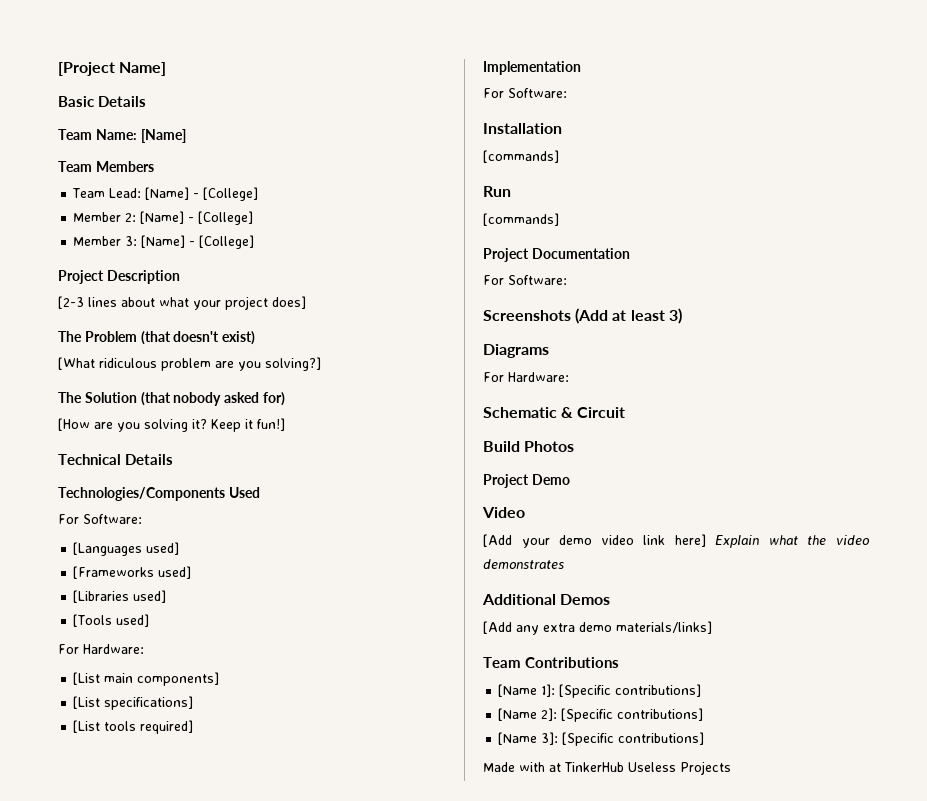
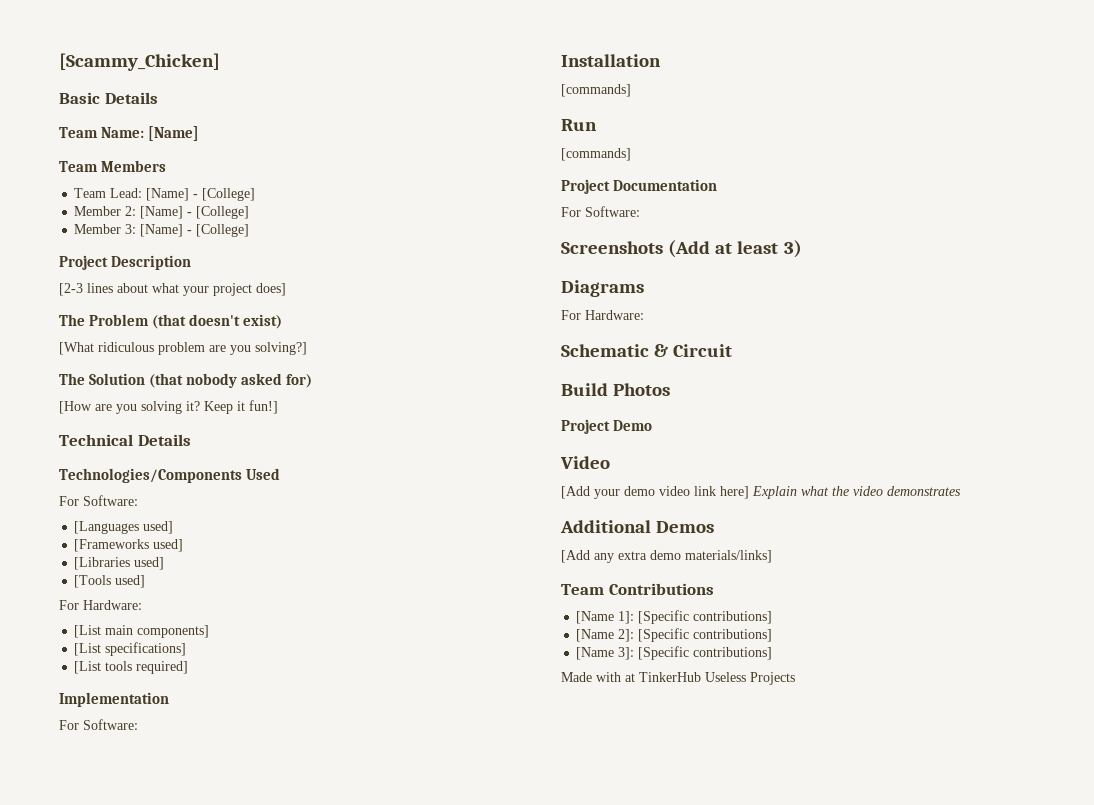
[58,62,167,76] [Project Name] -> [59,53,220,71] [Scammy_Chicken]

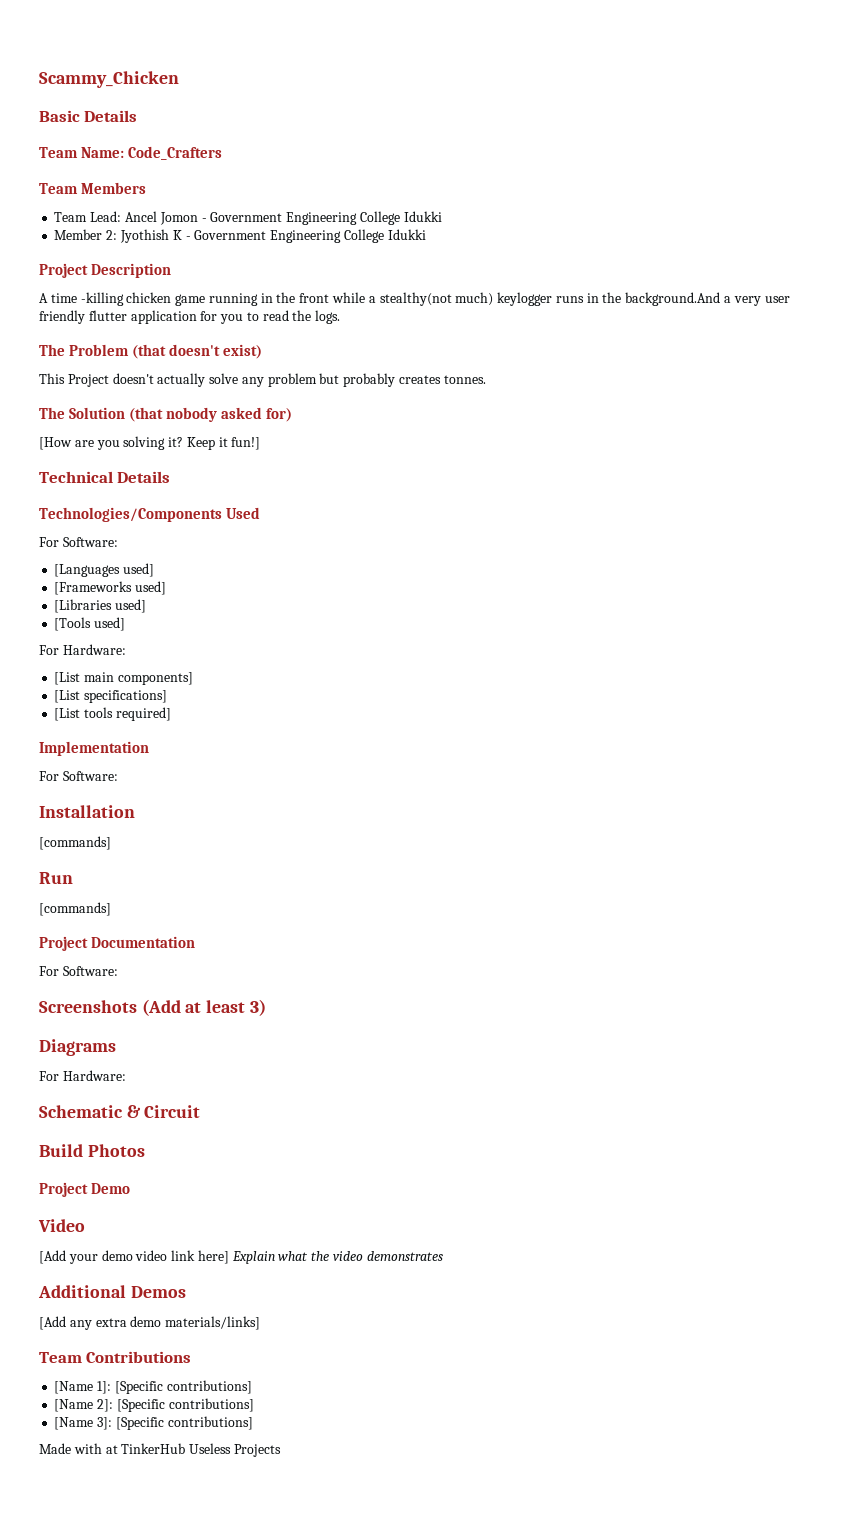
[59,53,220,71] [Scammy_Chicken] -> [39,71,179,88] Scammy_Chicken
[148,126,200,141] [Name] -> [128,146,223,160] Code_Crafters
[146,188,256,201] [74,206,250,219] [74,224,250,237] [59,255,192,270] [59,283,286,296] [Name] - [College] // Member 2: [Name] - [College] // Member 3: [Name] - [College] // Project Description // [2-3 lines about what your project does] -> [124,211,442,225] [54,229,426,243] [39,263,172,278] [39,292,790,306] [39,310,341,324] Ancel Jomon - Government Engineering College Idukki // Member 2: Jyothish K - Government Engineering College Idukki // Project Description // A time -killing chicken game running in the front while a stealthy(not much) keylogger runs in the background.And a very user friendly flutter application for you to read the logs.
[59,342,307,355] [What ridiculous problem are you solving?] -> [39,373,486,387] This Project doesn't actually solve any problem but probably creates tonnes.

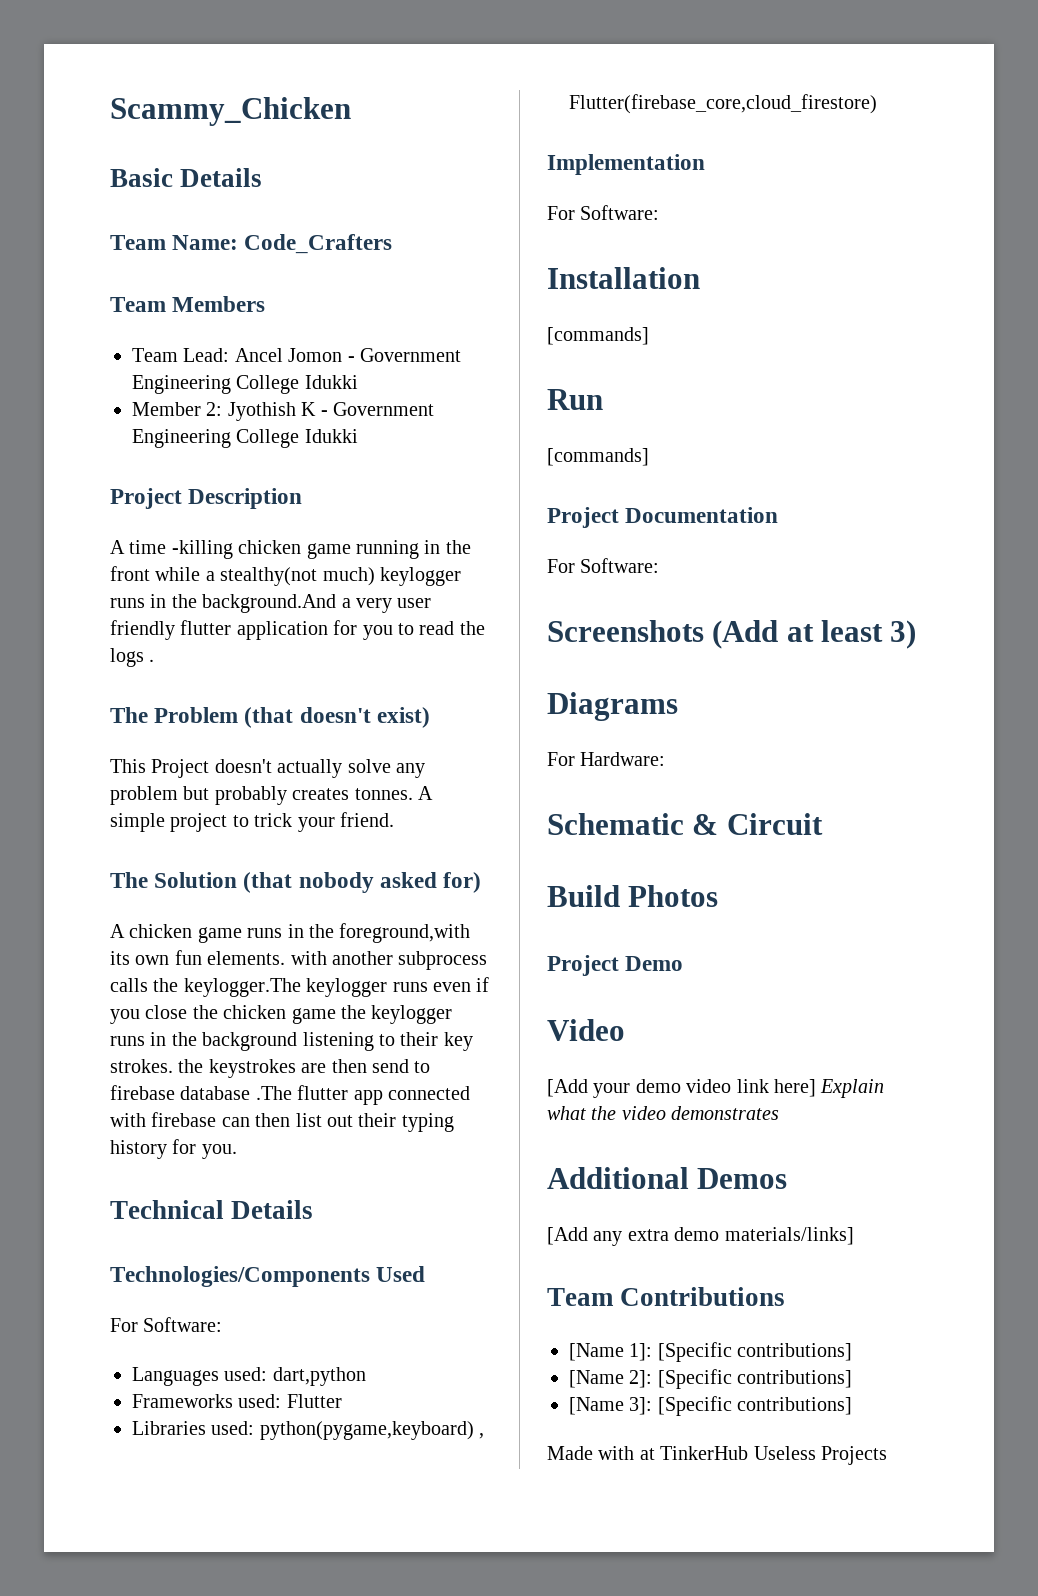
[315,310,341,324] logs. -> [110,648,155,667] logs .
(486, 379) none -> [418,786,433,800] [110,812,394,832] A simple project to trick your friend.
[39,436,261,450] [How are you solving it? Keep it fun!] -> [110,923,471,943] [110,950,488,970] [110,977,490,997] [110,1005,453,1024] [110,1032,473,1051] [110,1059,431,1078] [110,1085,470,1105] [110,1112,454,1132] [110,1139,237,1159] A chicken game runs in the foreground,with its own fun elements. with another subprocess calls the keylogger.The keylogger runs even if you close the chicken game the keylogger runs in the background listening to their key strokes. the keystrokes are then send to firebase database .The flutter app connected with firebase can then list out their typing history for you.
[54,563,155,577] [54,581,167,595] [54,599,147,613] [54,617,126,631] [39,644,126,655] [54,672,193,685] [54,690,168,703] [54,707,171,721] [Languages used] // [Frameworks used] // [Libraries used] // [Tools used] // For Hardware: // [List main components] // [List specifications] // [List tools required] -> [132,1367,366,1386] [132,1394,342,1408] [132,1421,485,1440] [569,94,877,114] Languages used: dart,python // Frameworks used: Flutter // Libraries used: python(pygame,keyboard) , Flutter(firebase_core,cloud_firestore)

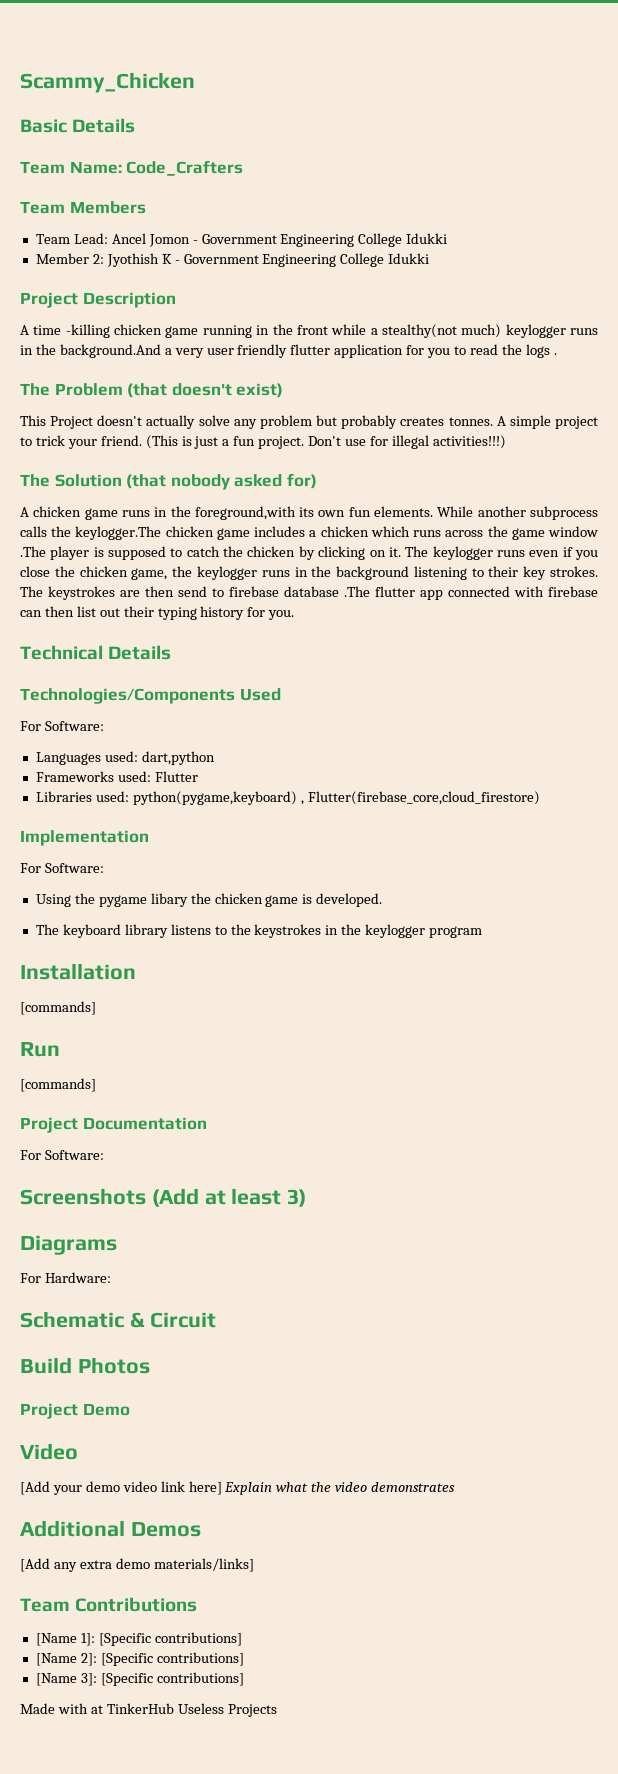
(394, 819) none -> [145,435,506,449] (This is just a fun project. Don't use for illegal activities!!!)
[290,951,327,965] with -> [437,506,474,517] While
(301, 987) none -> [165,526,598,540] [20,546,429,560] chicken game includes a chicken which runs across the game window .The player is supposed to catch the chicken by clicking on it. The
[291,1008,336,1024] game -> [131,568,168,580] game,
[178,1059,204,1073] the -> [20,586,43,597] The
(660, 212) none -> [35,893,383,907] [35,924,483,938] // Using the pygame libary the chicken game is developed. // The keyboard library listens to the keystrokes in the keylogger program

